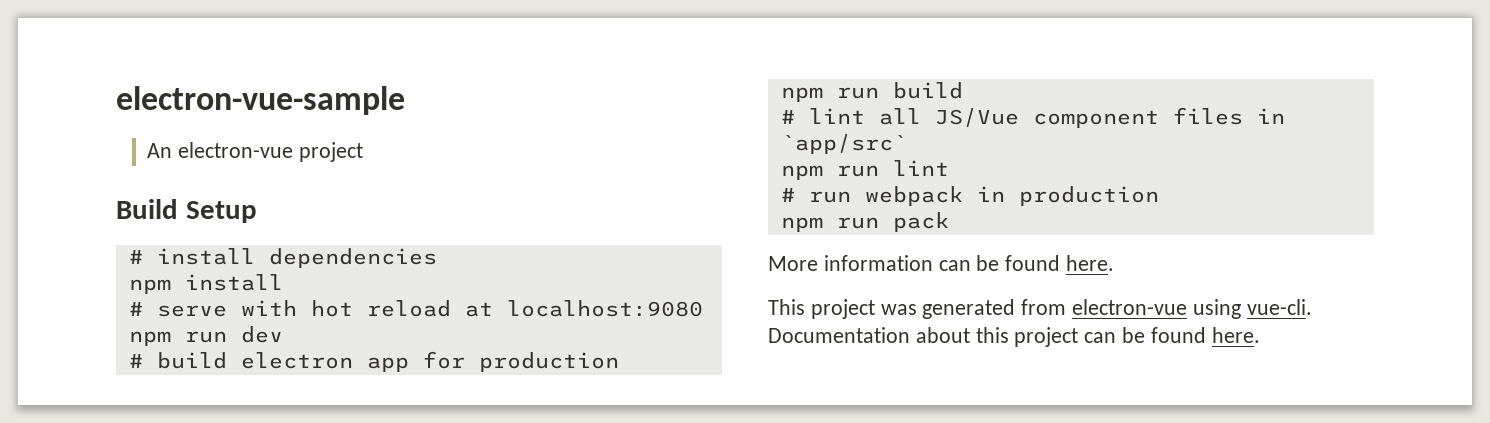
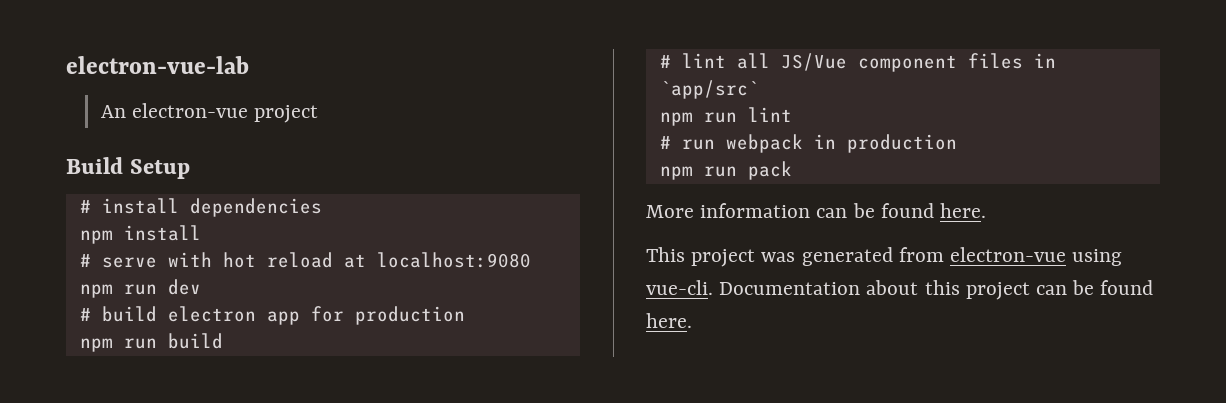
[116,86,405,115] electron-vue-sample -> [66,56,249,74] electron-vue-lab

